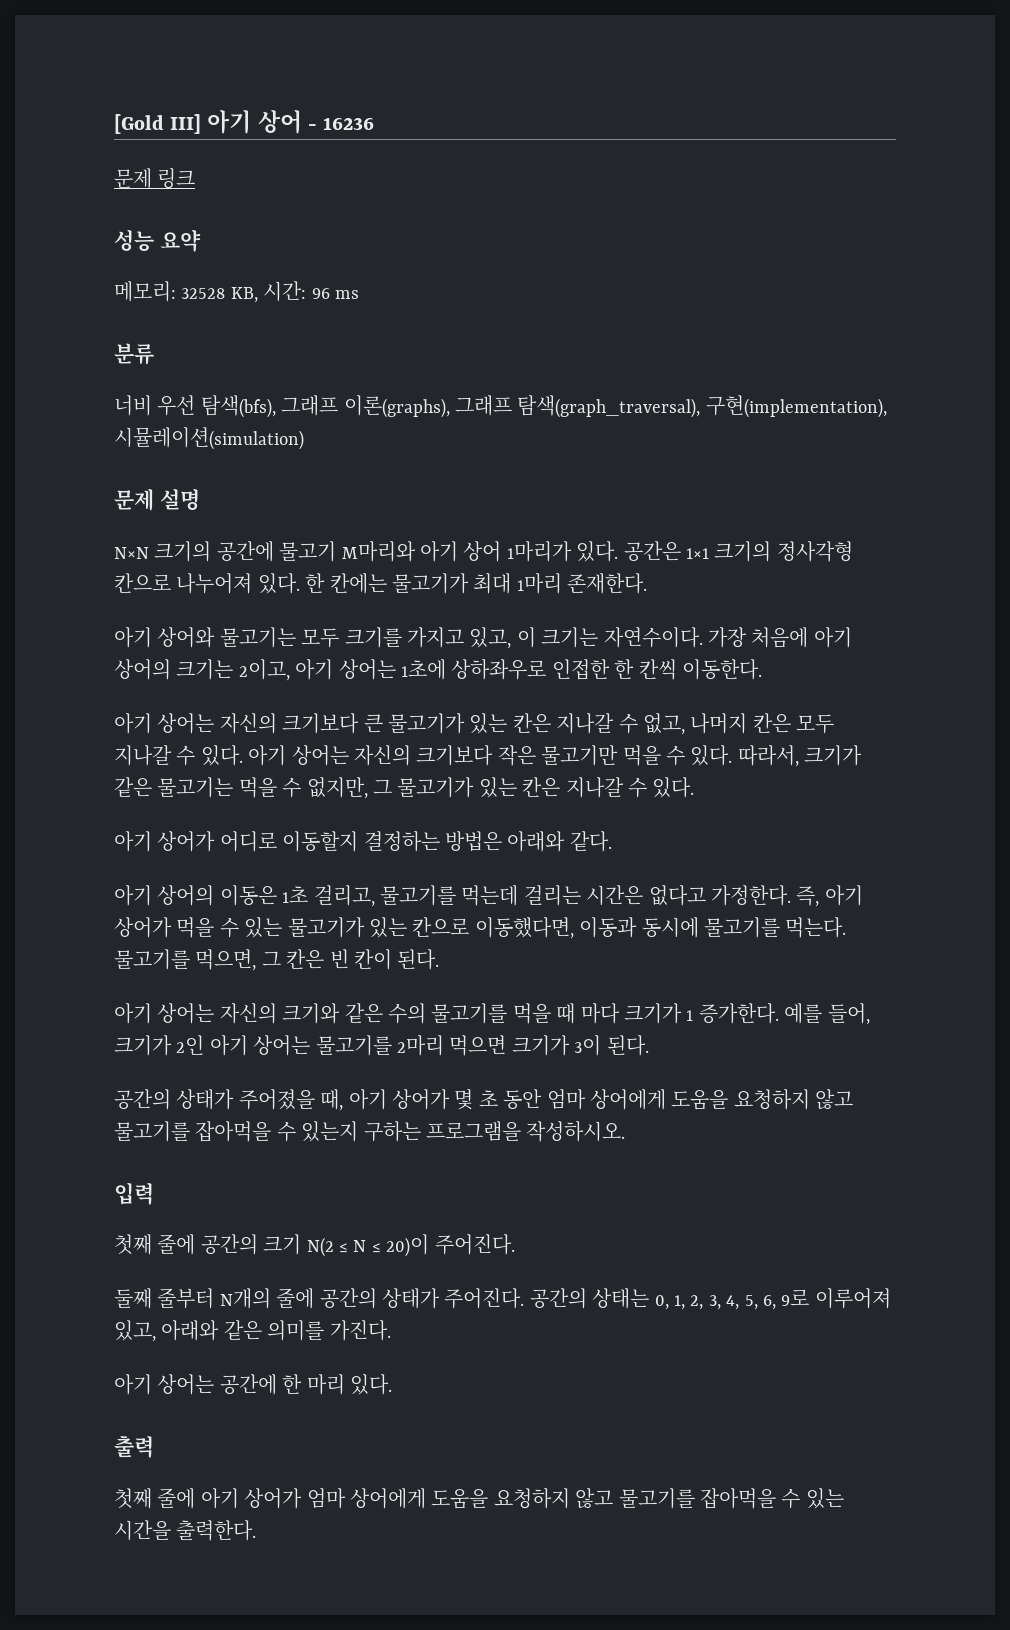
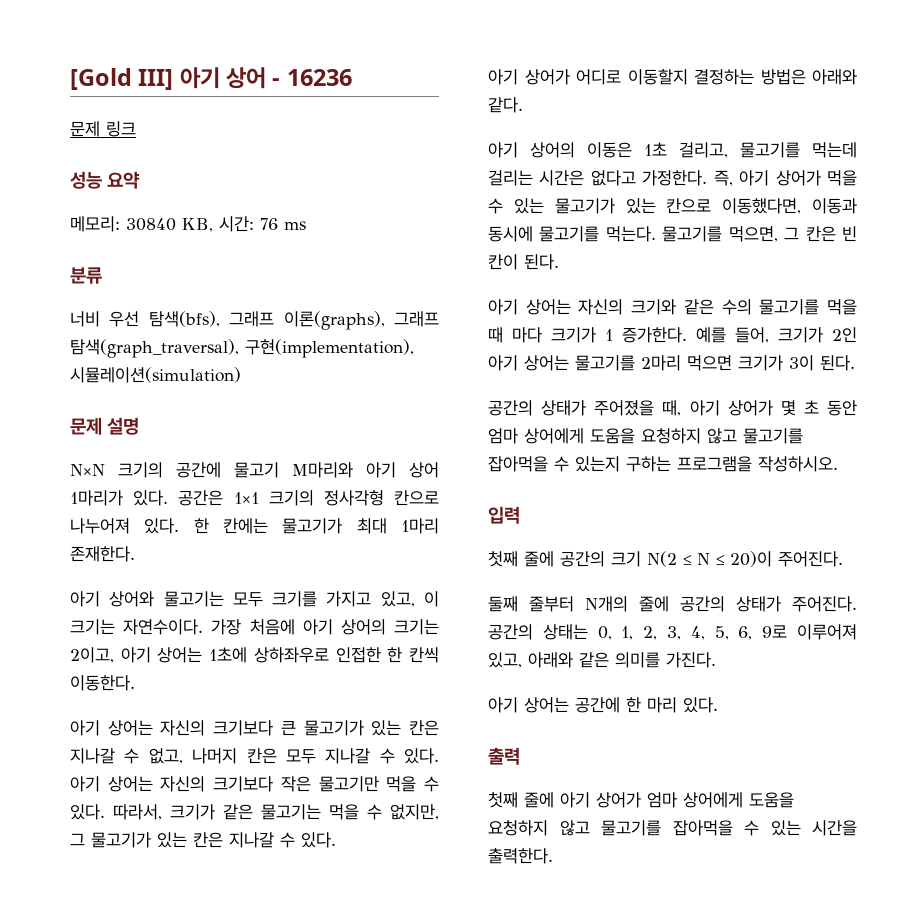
[181,288,226,299] 32528 -> [126,218,176,231] 30840
[311,288,330,299] 96 -> [260,218,278,230] 76

